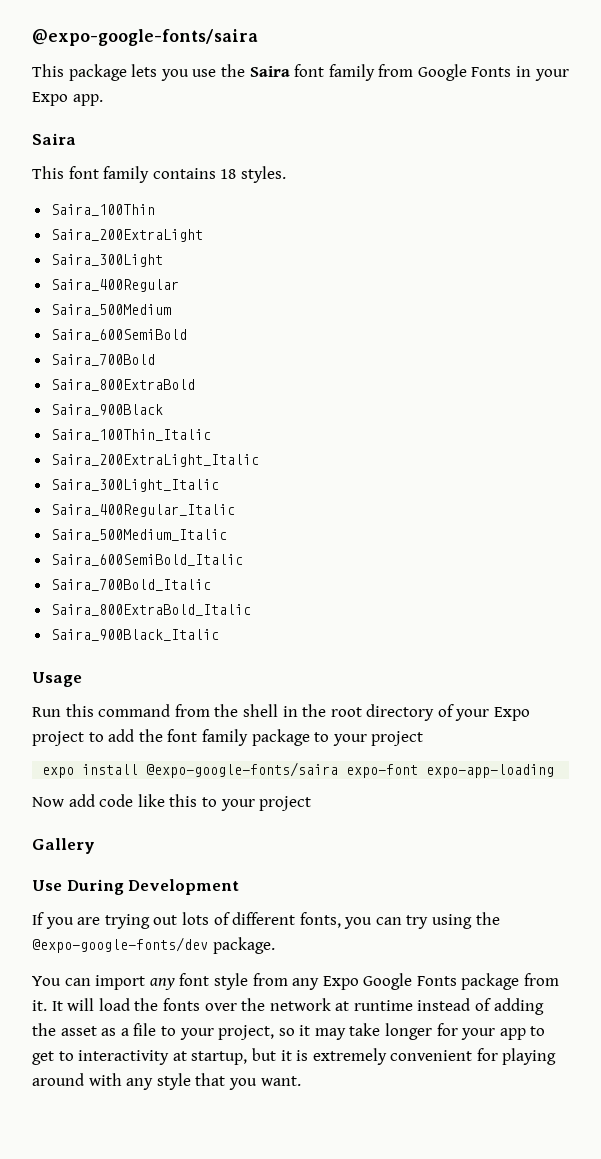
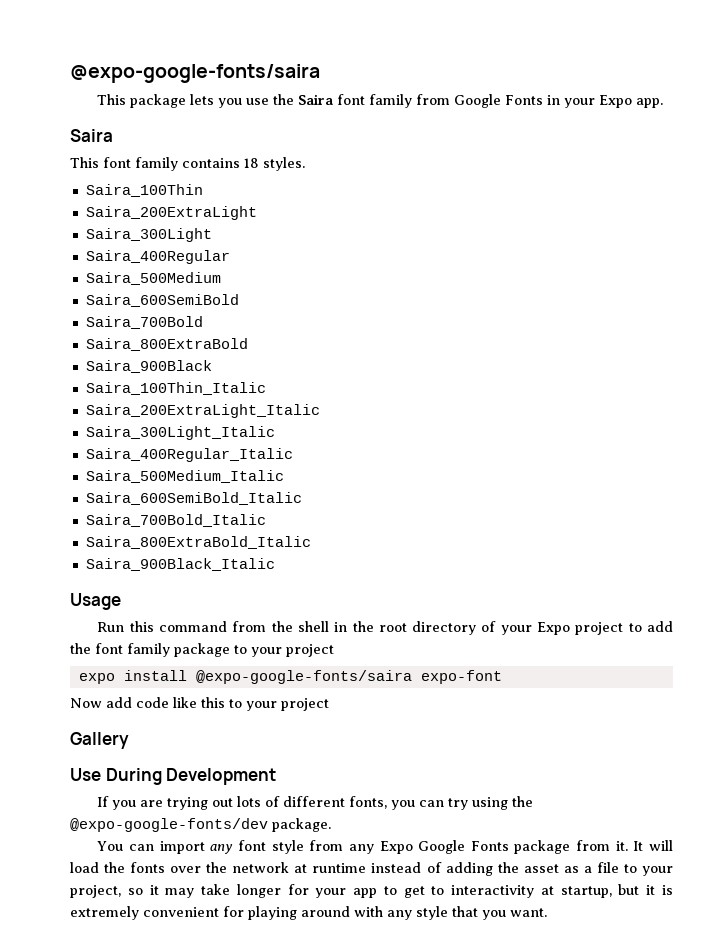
[426,764,555,778] expo-app-loading -> (502, 677) none

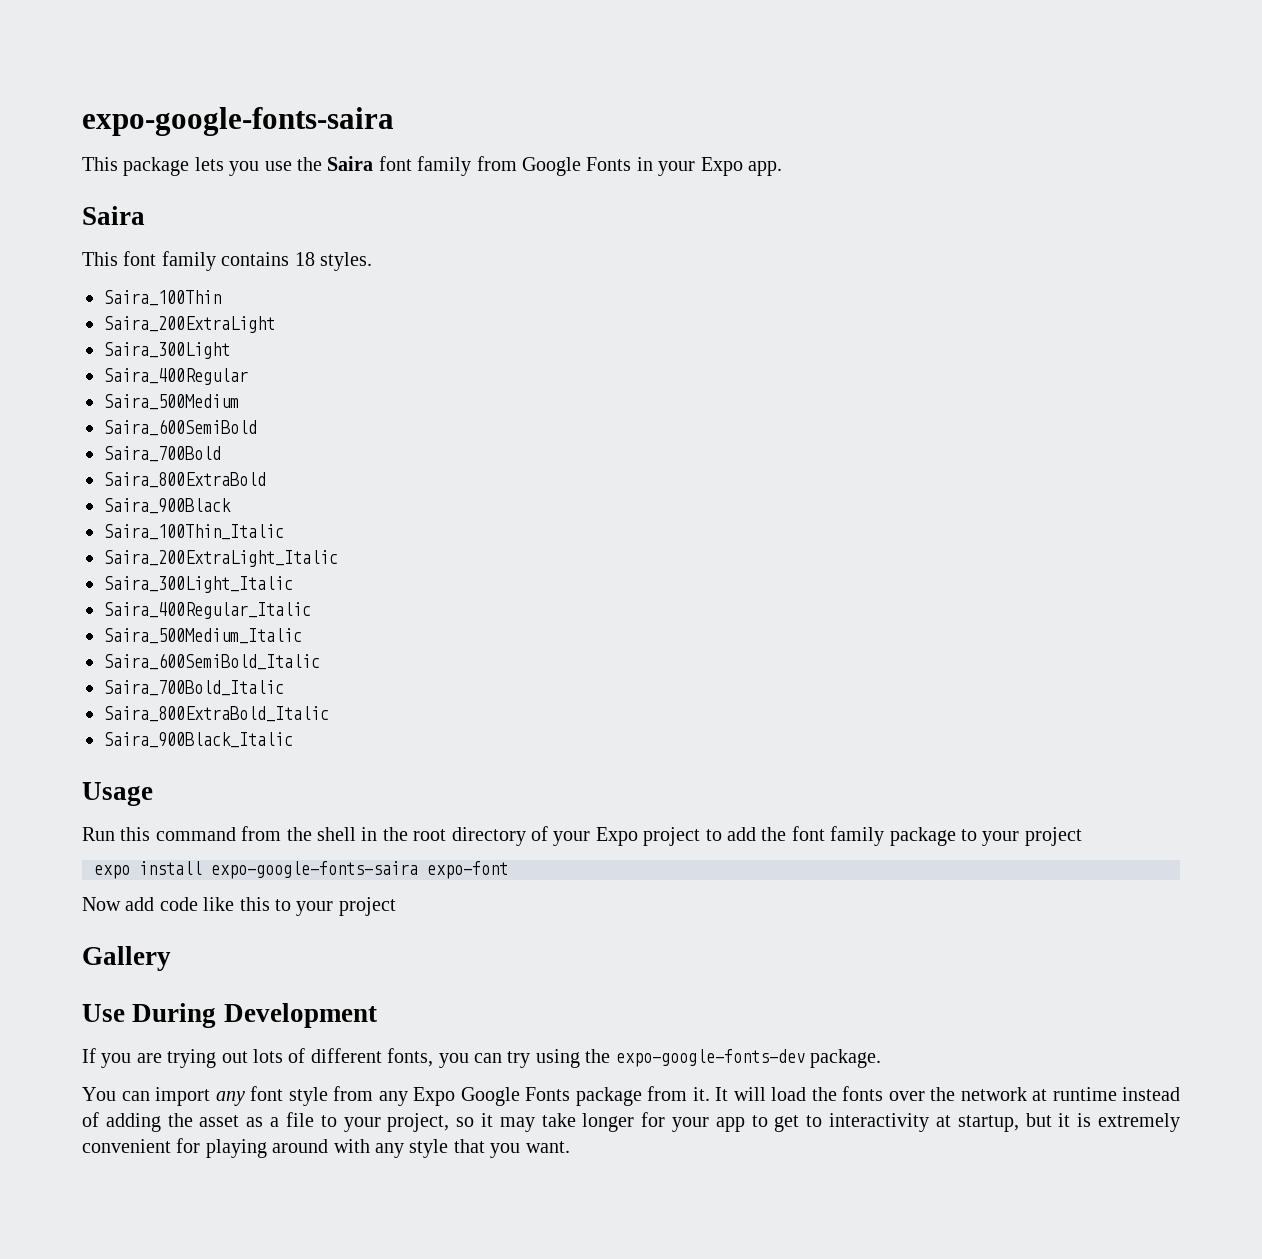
[70,64,320,83] @expo-google-fonts/saira -> [82,107,394,136] expo-google-fonts-saira
[195,670,412,684] @expo-google-fonts/saira -> [211,861,418,879] expo-google-fonts-saira
[70,818,268,832] @expo-google-fonts/dev -> [615,1049,805,1067] expo-google-fonts-dev

